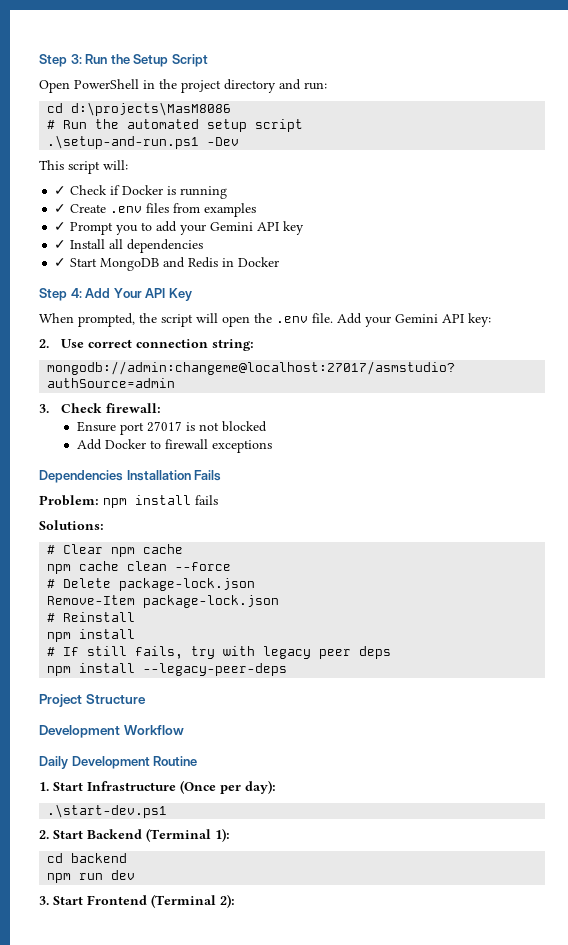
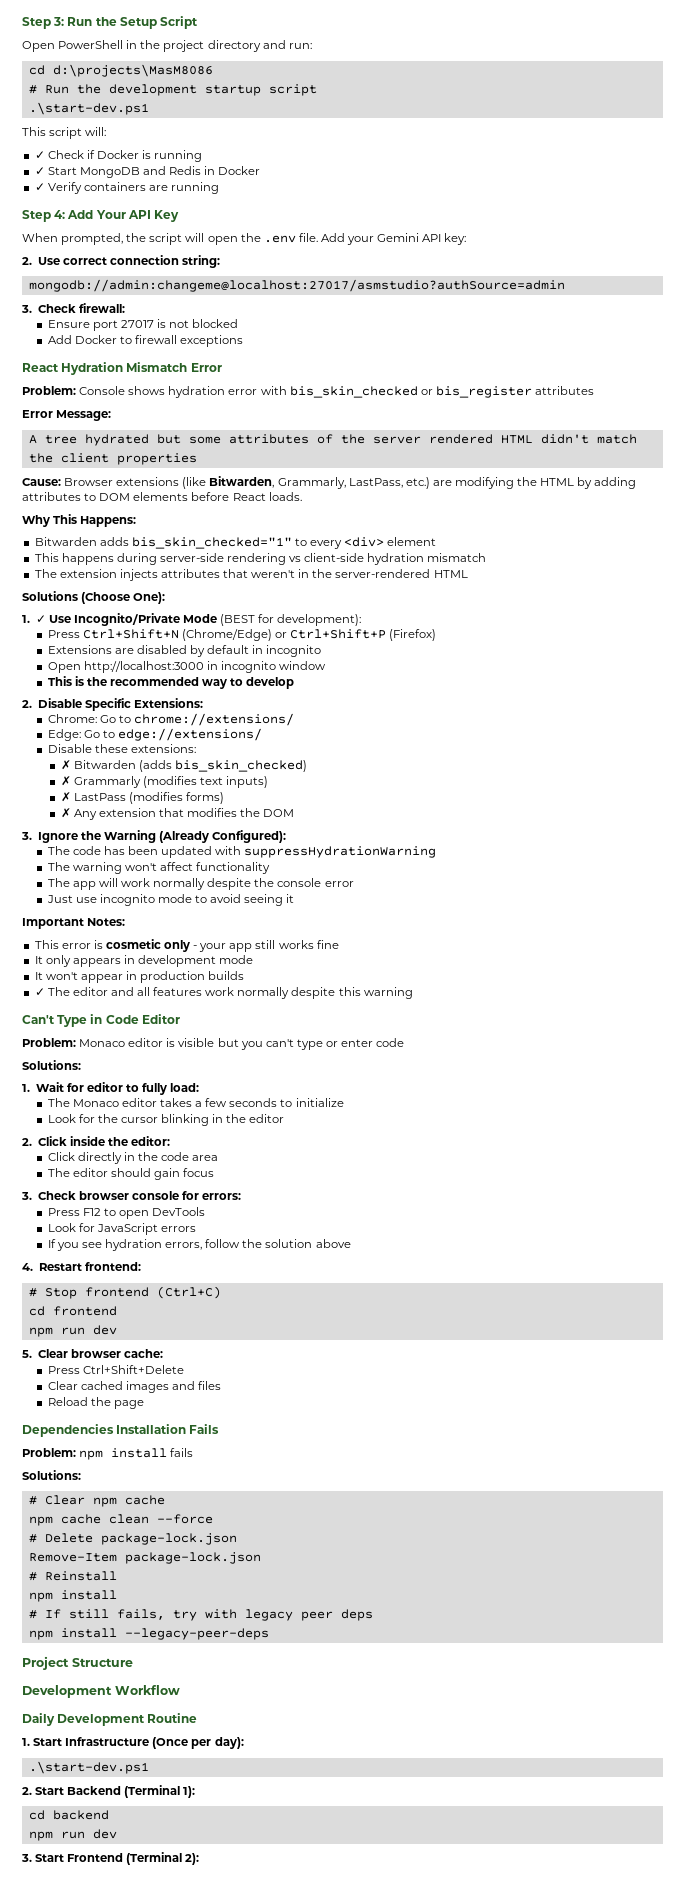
[127,119,248,132] automated setup -> [108,84,261,96] development startup
[47,135,240,149] .\setup-and-run.ps1 -Dev -> [28,102,149,115] .\start-dev.ps1
[54,203,257,217] [54,221,305,235] [54,239,204,253] // ✓ Create .env files from examples // ✓ Prompt you to add your Gemini API key // ✓ Install all dependencies -> (203, 156) none
(280, 262) none -> [34,182,220,194] // ✓ Verify containers are running
(272, 446) none -> [22,362,222,375] [22,386,594,398] [22,410,112,421] [28,434,637,446] [28,453,197,465] [22,476,637,489] [22,492,302,501] [22,514,137,527] [34,537,437,549] [34,553,487,565] [34,569,468,581] [22,591,166,604] [22,613,362,626] [47,629,437,641] [47,645,322,657] [47,661,327,673] [47,676,295,689] [22,698,203,711] [47,713,295,726] [47,728,263,741] [47,744,196,753] [60,760,308,772] [60,776,269,788] [60,792,225,804] [60,808,295,820] [21,830,287,843] [47,846,437,858] [47,862,271,874] [47,878,354,890] [46,894,295,906] [22,918,126,929] [34,939,339,952] [34,955,254,967] [34,971,245,983] [34,987,413,999] [22,1014,180,1027] [22,1038,405,1050] [22,1060,81,1070] [22,1082,200,1095] [47,1098,344,1107] [47,1114,285,1126] [22,1136,171,1146] [47,1152,219,1164] [47,1168,215,1180] [21,1191,242,1200] [47,1207,206,1219] [47,1223,197,1235] [47,1239,351,1251] [22,1262,141,1271] [28,1286,221,1299] [28,1306,117,1316] [28,1325,117,1337] [22,1349,163,1358] [47,1365,184,1374] [47,1381,222,1393] [47,1397,144,1409] // React Hydration Mismatch Error // Problem: Console shows hydration error with bis_skin_checked or bis_register attributes // Error Message: // A tree hydrated but some attributes of the server rendered HTML didn't match the client properties // Cause: Browser extensions (like Bitwarden, Grammarly, LastPass, etc.) are modifying the HTML by adding attributes to DOM elements before React loads. // Why This Happens: // Bitwarden adds bis_skin_checked="1" to every <div> element // This happens during server-side rendering vs client-side hydration mismatch // The extension injects attributes that weren't in the server-rendered HTML // Solutions (Choose One): // 1. ✓ Use Incognito/Private Mode (BEST for development): // Press Ctrl+Shift+N (Chrome/Edge) or Ctrl+Shift+P (Firefox) // Extensions are disabled by default in incognito // Open http://localhost:3000 in incognito window // This is the recommended way to develop // 2. Disable Specific Extensions: // Chrome: Go to chrome://extensions/ // Edge: Go to edge://extensions/ // Disable these extensions: // ✗ Bitwarden (adds bis_skin_checked) // ✗ Grammarly (modifies text inputs) // ✗ LastPass (modifies forms) // ✗ Any extension that modifies the DOM // 3. Ignore the Warning (Already Configured): // The code has been updated with suppressHydrationWarning // The warning won't affect functionality // The app will work normally despite the console error // Just use incognito mode to avoid seeing it // Important Notes: // This error is cosmetic only - your app still works fine // It only appears in development mode // It won't appear in production builds // ✓ The editor and all features work normally despite this warning // Can't Type in Code Editor // Problem: Monaco editor is visible but you can't type or enter code // Solutions: // 1. Wait for editor to fully load: // The Monaco editor takes a few seconds to initialize // Look for the cursor blinking in the editor // 2. Click inside the editor: // Click directly in the code area // The editor should gain focus // 3. Check browser console for errors: // Press F12 to open DevTools // Look for JavaScript errors // If you see hydration errors, follow the solution above // 4. Restart frontend: // # Stop frontend (Ctrl+C) // cd frontend // npm run dev // 5. Clear browser cache: // Press Ctrl+Shift+Delete // Clear cached images and files // Reload the page

